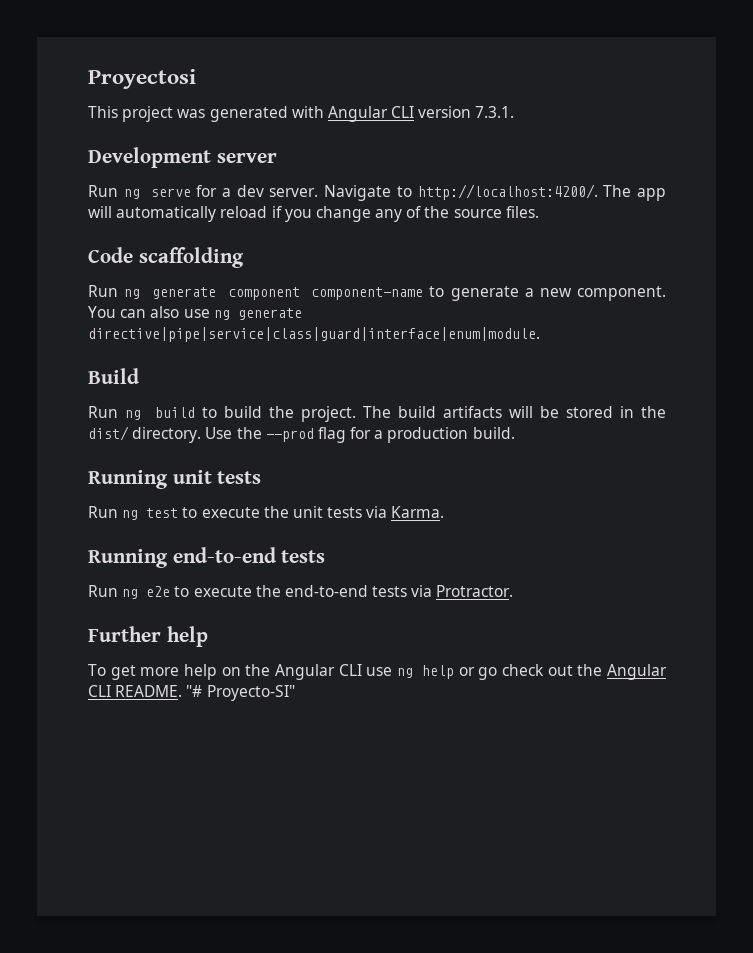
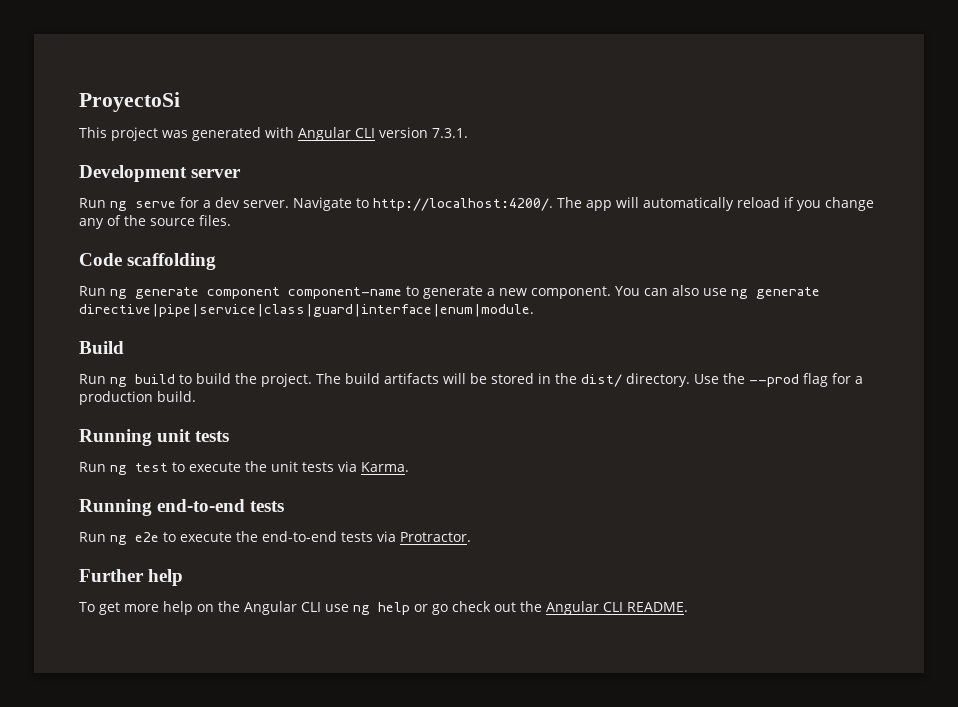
[88,69,196,89] Proyectosi -> [79,92,180,112] ProyectoSi
[186,685,295,701] "# Proyecto-SI" -> (688, 607) none

